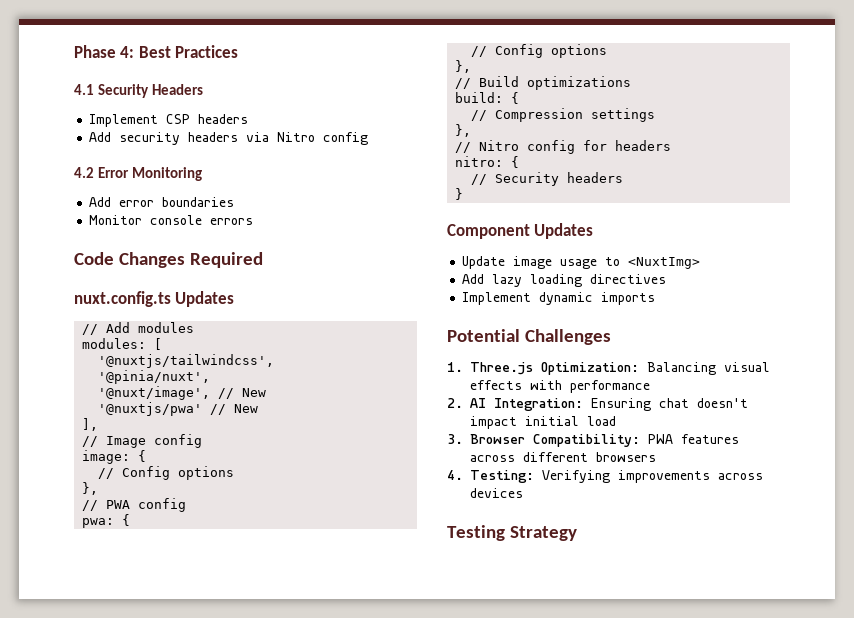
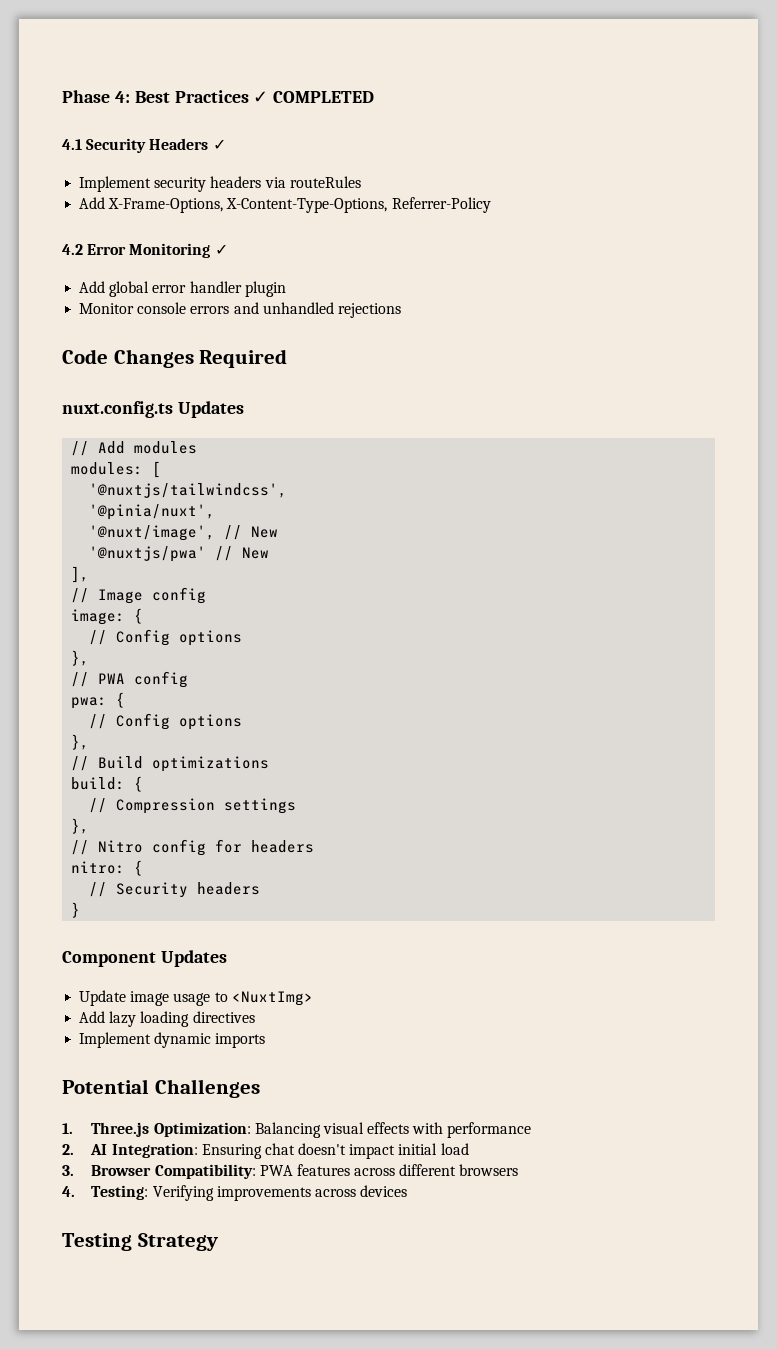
(239, 51) none -> [253,91,375,103] ✓ COMPLETED
[89,114,249,127] [89,132,369,145] // Implement CSP headers // Add security headers via Nitro config -> [212,139,226,150] [79,176,361,192] [79,197,491,213] ✓ // Implement security headers via routeRules // Add X-Frame-Options, X-Content-Type-Options, Referrer-Policy
[89,197,235,207] // Add error boundaries -> [214,244,228,255] [79,281,286,297] ✓ // Add global error handler plugin
(254, 221) none -> [233,302,401,318] and unhandled rejections

